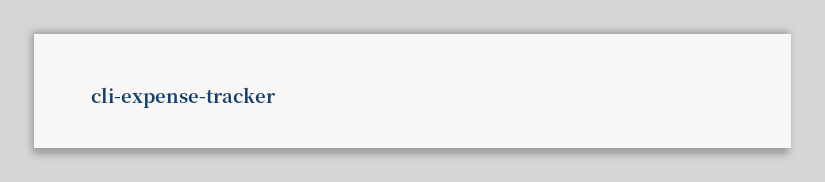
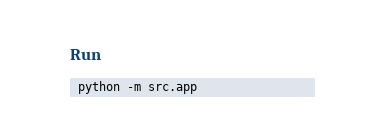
[91,87,276,108] cli-expense-tracker -> [70,49,101,60] [77,81,197,94] Run // python -m src.app

